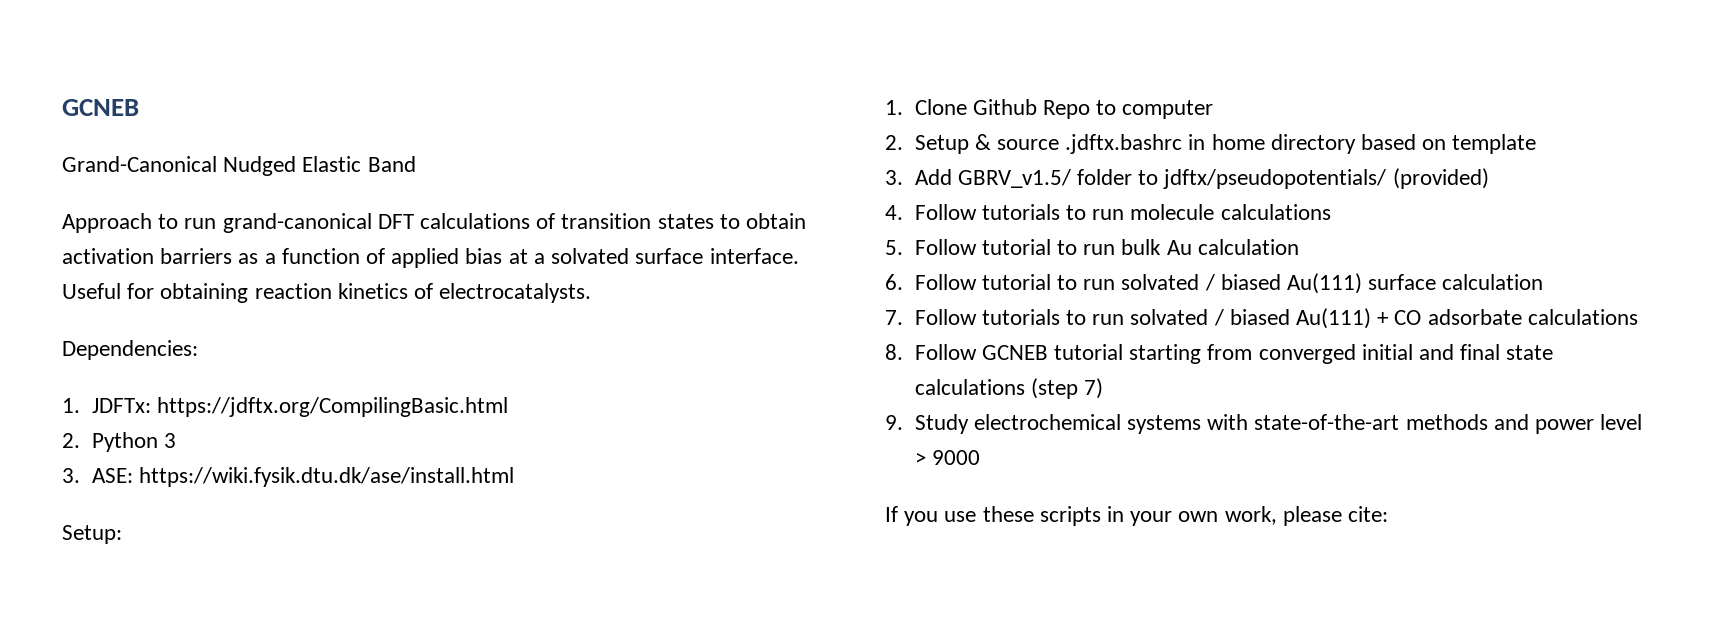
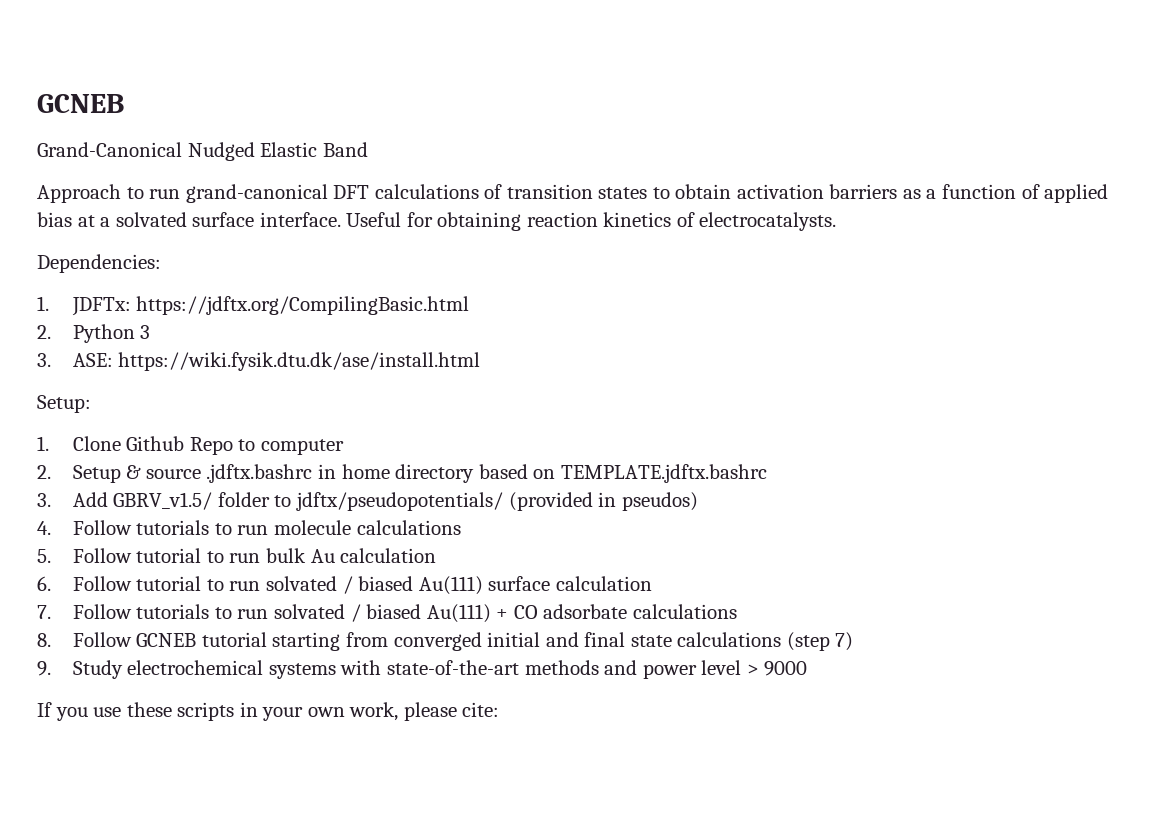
[1452,134,1537,154] template -> [560,464,767,483] TEMPLATE.jdftx.bashrc
[1392,168,1489,189] (provided) -> [508,492,698,511] (provided in pseudos)

